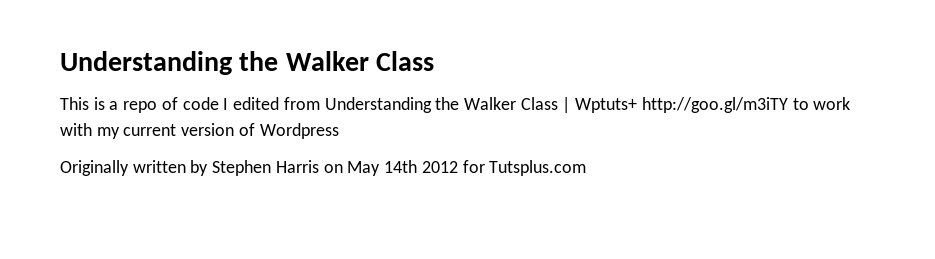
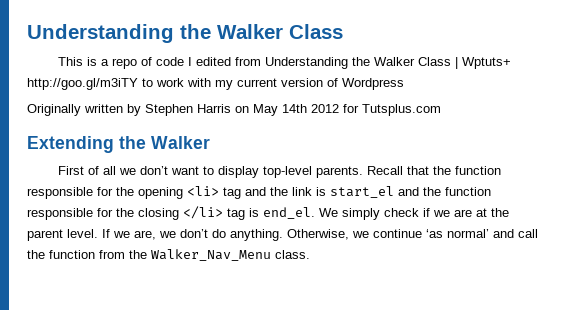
(587, 168) none -> [27,136,210,153] [58,166,502,178] [27,186,491,199] [27,206,509,220] [27,229,538,241] [27,249,310,261] // Extending the Walker // First of all we don’t want to display top-level parents. Recall that the function responsible for the opening <li> tag and the link is start_el and the function responsible for the closing </li> tag is end_el. We simply check if we are at the parent level. If we are, we don’t do anything. Otherwise, we continue ‘as normal’ and call the function from the Walker_Nav_Menu class.

